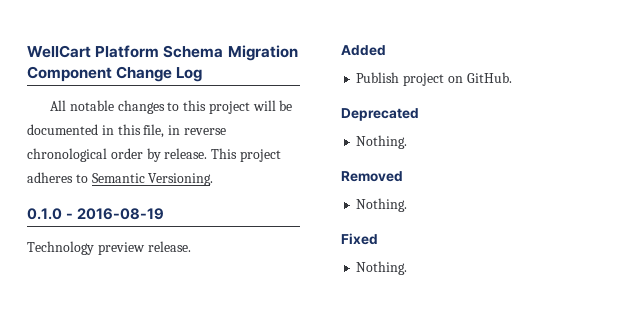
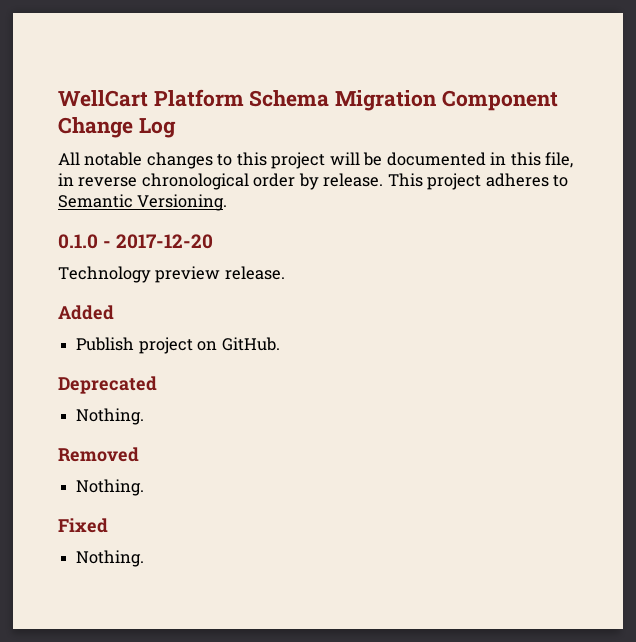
[77,208,165,220] 2016-08-19 -> [116,234,214,249] 2017-12-20

